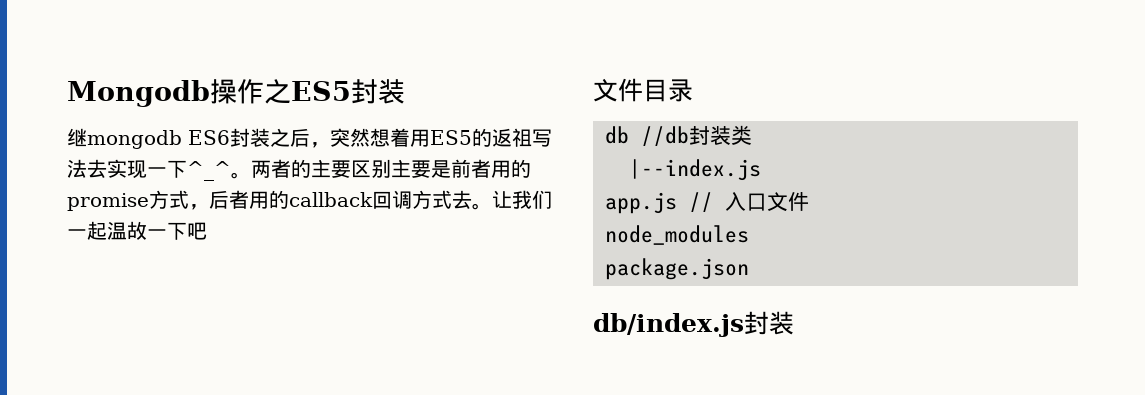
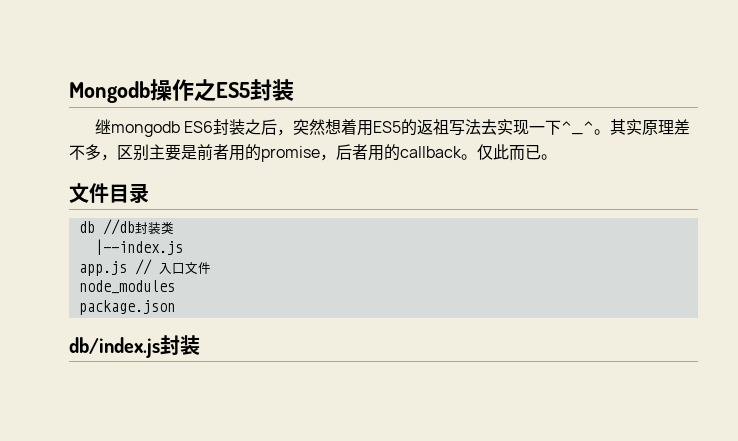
[251,159,351,178] 两者的主要 -> [610,119,691,135] [69,144,117,161] 其实原理差不多，
[149,190,189,209] 方式 -> (320, 154) none
[372,190,552,210] [67,221,207,240] 回调方式去。让我们一起温故一下吧 -> [461,144,557,161] 。仅此而已。

